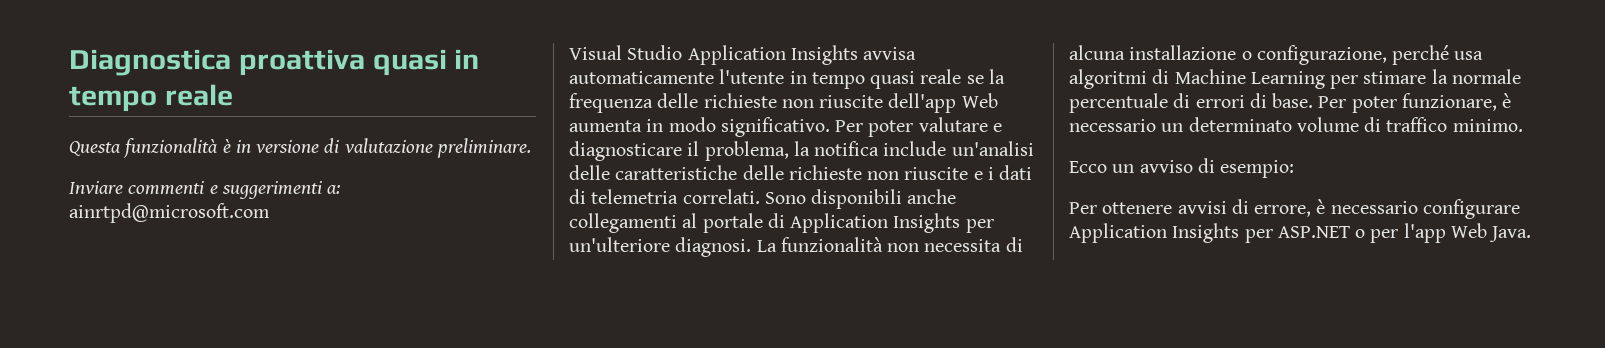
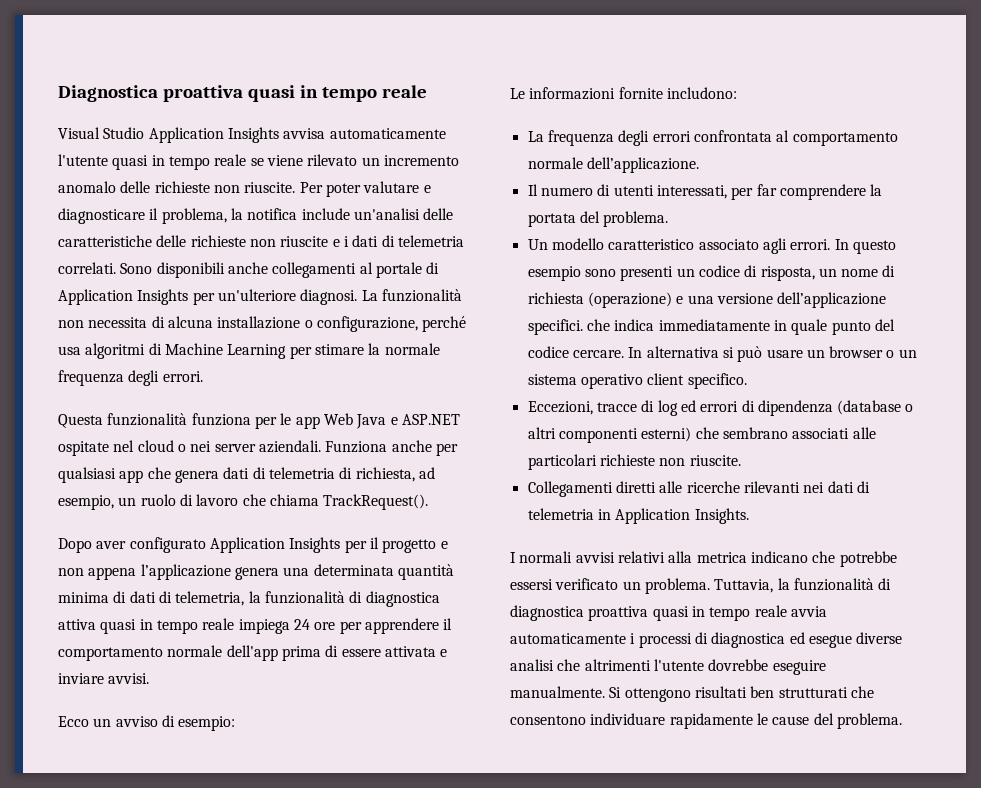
[69,138,531,158] [69,181,341,199] [69,203,270,223] // Questa funzionalità è in versione di valutazione preliminare. // Inviare commenti e suggerimenti a: ainrtpd@microsoft.com -> (427, 91) none
[789,71,916,89] in tempo quasi -> [112,155,210,170] quasi in tempo
[988,69,1005,84] [569,93,998,113] [569,117,830,137] la frequenza delle richieste non riuscite dell'app Web aumenta in modo significativo. -> [266,154,459,166] [58,181,296,193] viene rilevato un incremento anomalo delle richieste non riuscite.
[1069,93,1512,113] [1069,117,1523,132] percentuale di errori di base. Per poter funzionare, è necessario un determinato volume di traffico minimo. -> [58,370,203,386] [58,413,460,429] [58,440,458,456] [58,467,435,483] [58,494,429,510] [58,537,448,553] [58,564,454,580] [58,591,440,607] [58,618,453,634] [58,645,448,661] [58,673,150,684] frequenza degli errori. // Questa funzionalità funziona per le app Web Java e ASP.NET ospitate nel cloud o nei server aziendali. Funziona anche per qualsiasi app che genera dati di telemetria di richiesta, ad esempio, un ruolo di lavoro che chiama TrackRequest(). // Dopo aver configurato Application Insights per il progetto e non appena l’applicazione genera una determinata quantità minima di dati di telemetria, la funzionalità di diagnostica attiva quasi in tempo reale impiega 24 ore per apprendere il comportamento normale dell'app prima di essere attivata e inviare avvisi.
[1069,199,1520,219] [1069,223,1532,243] Per ottenere avvisi di errore, è necessario configurare Application Insights per ASP.NET o per l'app Web Java. -> [510,87,737,100] [527,130,898,146] [527,157,699,173] [527,184,883,200] [527,211,669,227] [527,238,896,254] [527,265,896,281] [527,292,887,308] [527,319,895,335] [527,346,917,362] [527,373,747,389] [527,400,914,416] [527,427,876,443] [527,454,741,470] [527,481,870,497] [527,508,749,524] [510,551,897,567] [510,578,892,594] [510,605,827,621] [510,632,903,648] [510,659,826,675] [510,686,874,702] [510,713,902,729] Le informazioni fornite includono: // La frequenza degli errori confrontata al comportamento normale dell’applicazione. // Il numero di utenti interessati, per far comprendere la portata del problema. // Un modello caratteristico associato agli errori. In questo esempio sono presenti un codice di risposta, un nome di richiesta (operazione) e una versione dell’applicazione specifici. che indica immediatamente in quale punto del codice cercare. In alternativa si può usare un browser o un sistema operativo client specifico. // Eccezioni, tracce di log ed errori di dipendenza (database o altri componenti esterni) che sembrano associati alle particolari richieste non riuscite. // Collegamenti diretti alle ricerche rilevanti nei dati di telemetria in Application Insights. // I normali avvisi relativi alla metrica indicano che potrebbe essersi verificato un problema. Tuttavia, la funzionalità di diagnostica proattiva quasi in tempo reale avvia automaticamente i processi di diagnostica ed esegue diverse analisi che altrimenti l'utente dovrebbe eseguire manualmente. Si ottengono risultati ben strutturati che consentono individuare rapidamente le cause del problema.

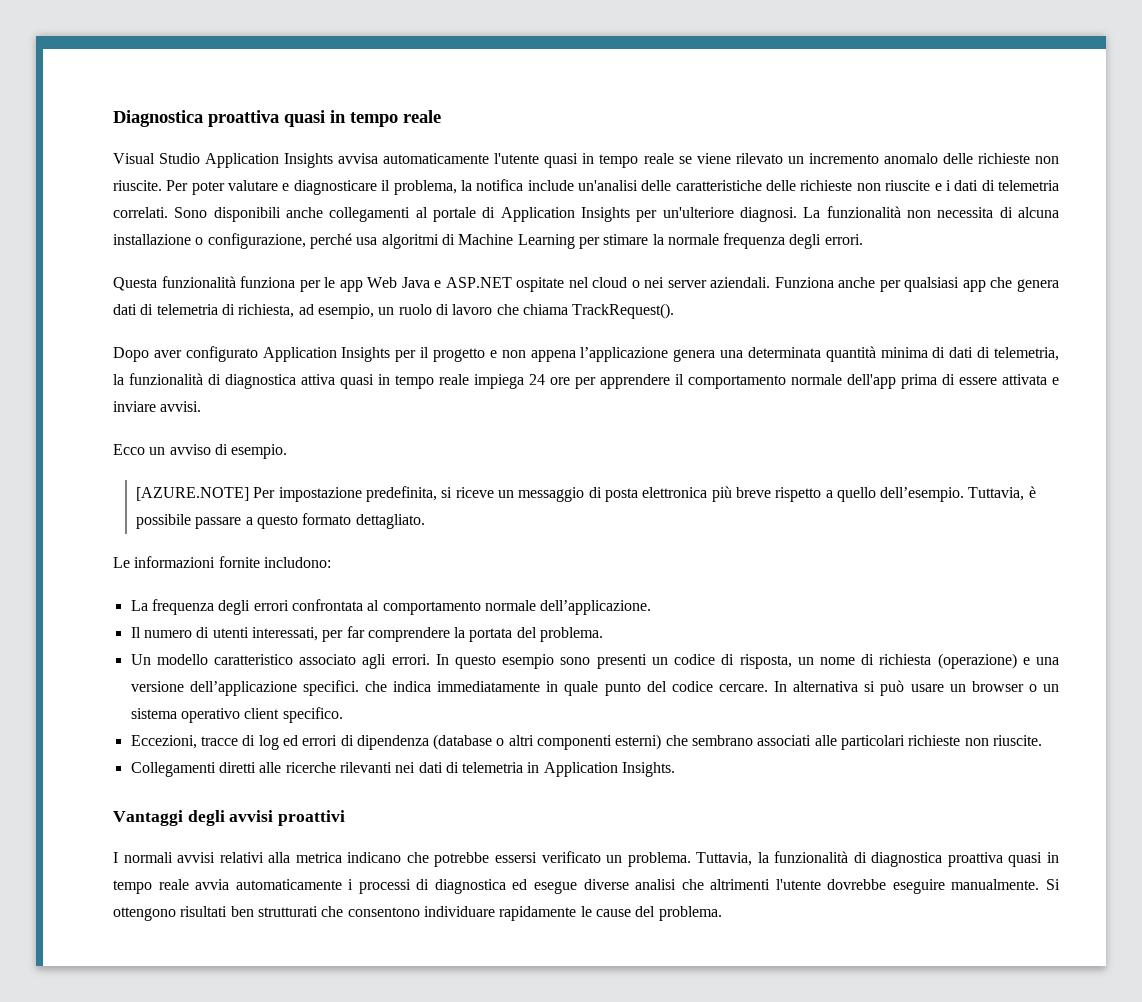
[178,716,236,731] esempio: -> [231,444,288,459] [136,486,1036,502] [136,513,425,529] esempio. // [AZURE.NOTE] Per impostazione predefinita, si riceve un messaggio di posta elettronica più breve rispetto a quello dell’esempio. Tuttavia, è possibile passare a questo formato dettagliato.
(749, 516) none -> [113,810,346,826] // Vantaggi degli avvisi proattivi

